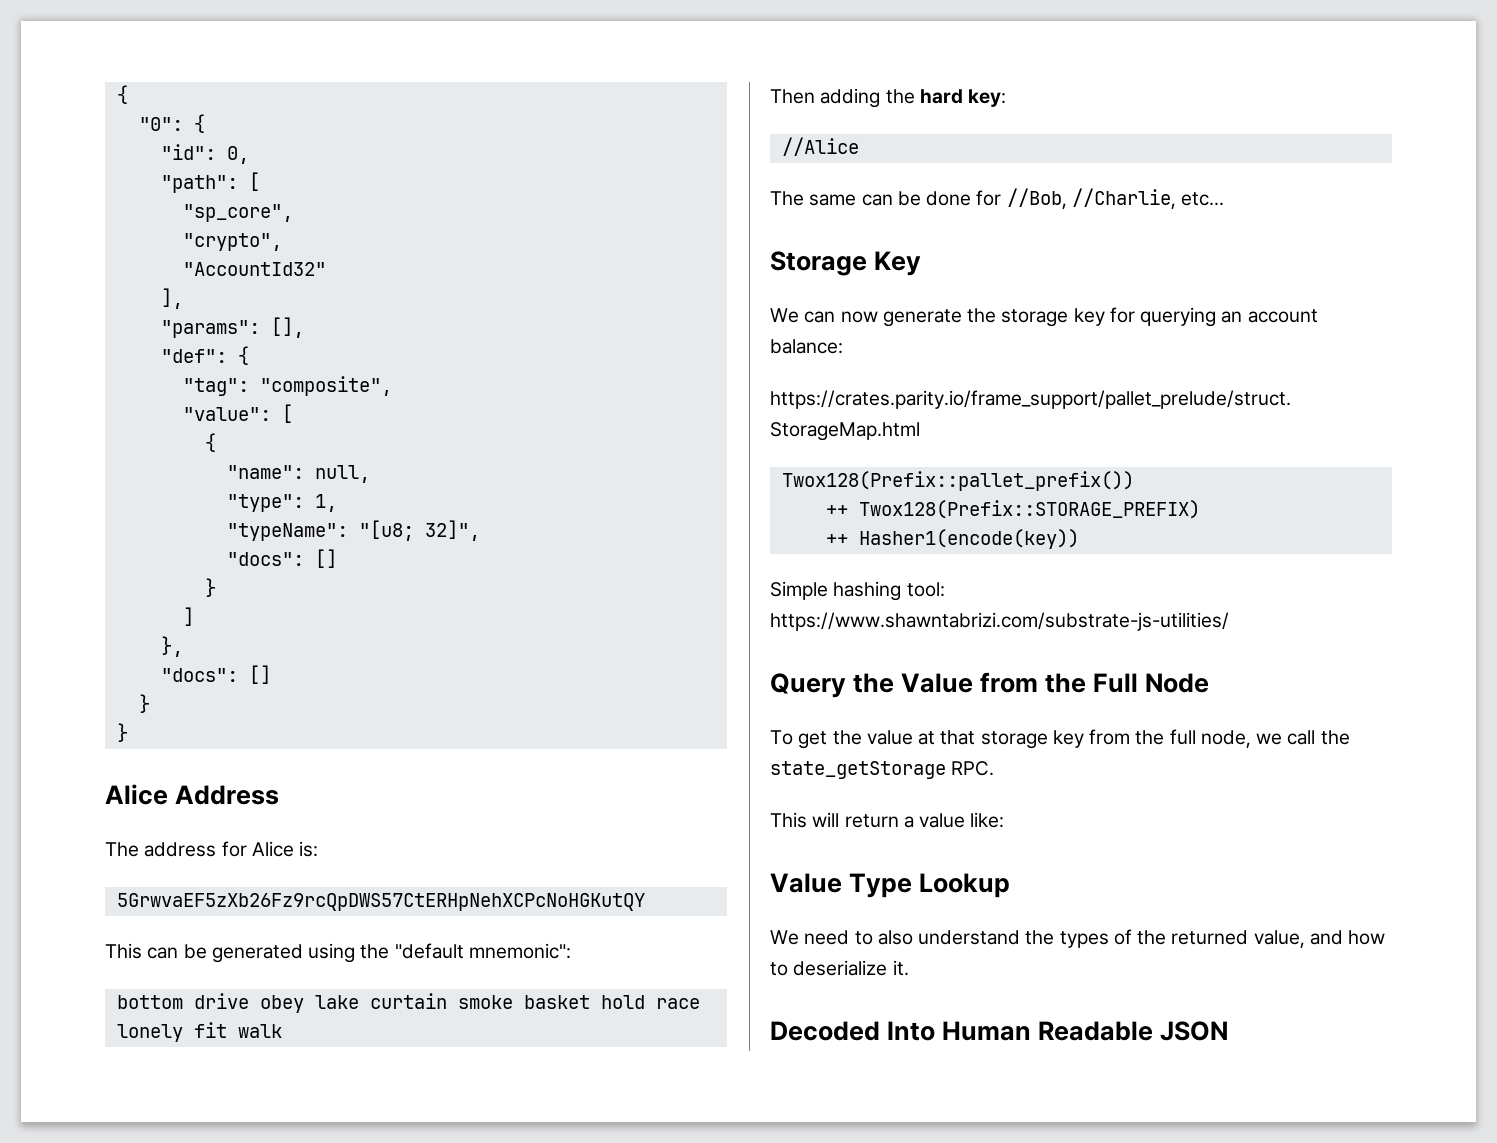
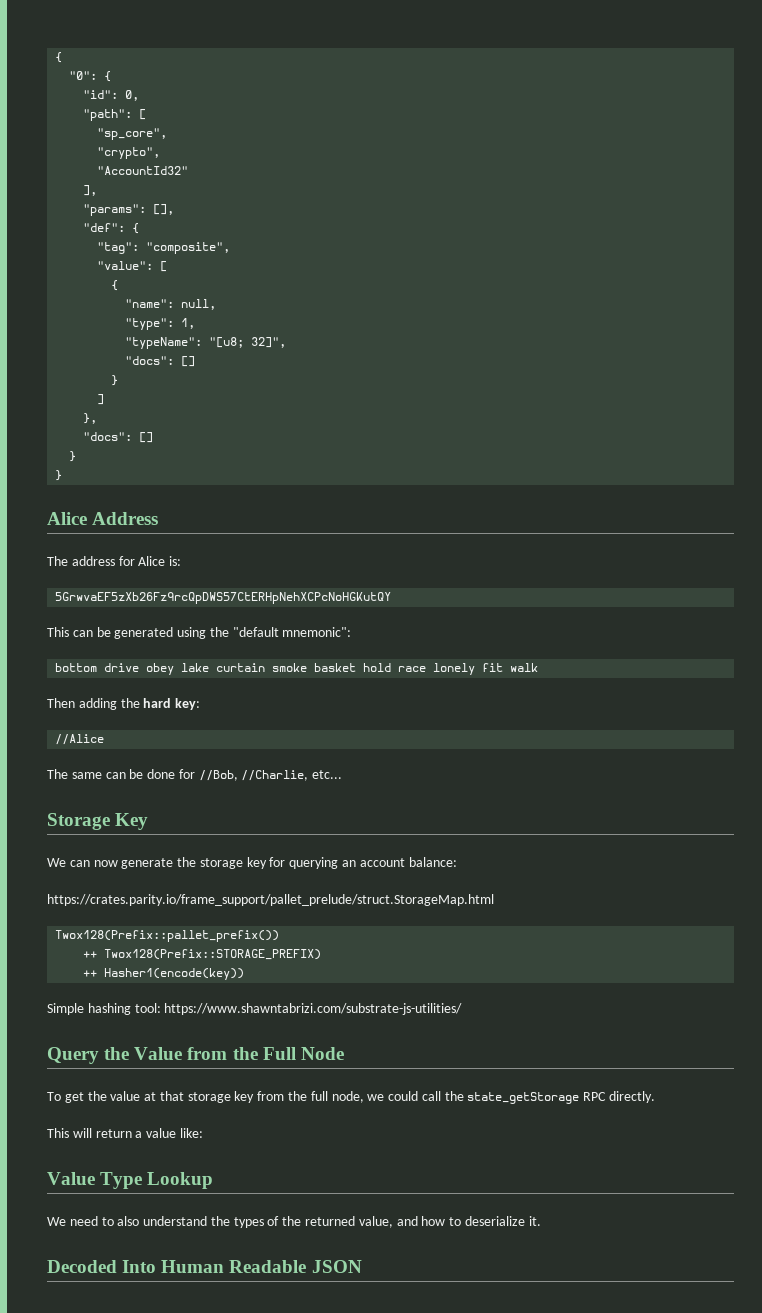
(1283, 739) none -> [388,1091,419,1101] could
[951,761,995,776] RPC. -> [583,1091,656,1103] RPC directly.

